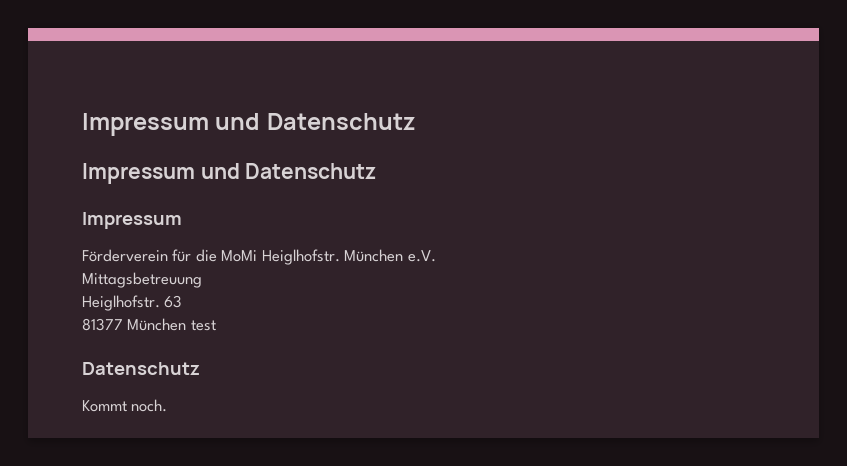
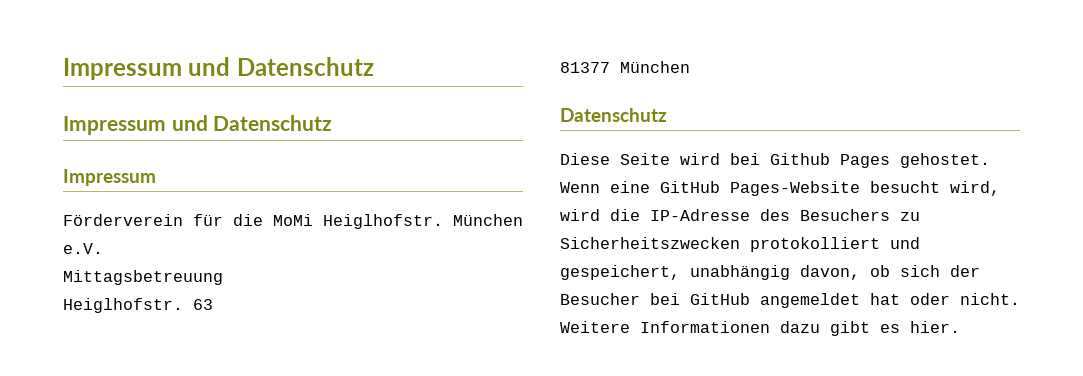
[190,320,216,331] [82,362,200,375] [82,399,168,412] test // Datenschutz // Kommt noch. -> [560,108,667,122] [560,153,990,168] [560,181,1000,196] [560,209,920,221] [560,237,920,252] [560,265,980,280] [560,293,1020,308] [560,321,960,336] // Datenschutz // Diese Seite wird bei Github Pages gehostet. Wenn eine GitHub Pages-Website besucht wird, wird die IP-Adresse des Besuchers zu Sicherheitszwecken protokolliert und gespeichert, unabhängig davon, ob sich der Besucher bei GitHub angemeldet hat oder nicht. Weitere Informationen dazu gibt es hier.

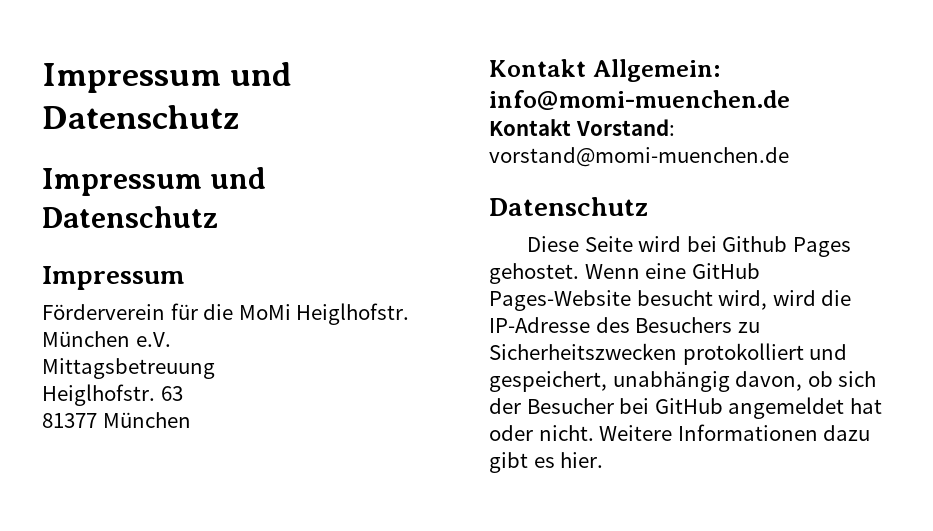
(690, 67) none -> [489,59,720,82] [489,90,790,110] [489,119,675,136] [489,147,789,167] // Kontakt Allgemein: info@momi-muenchen.de // Kontakt Vorstand: vorstand@momi-muenchen.de

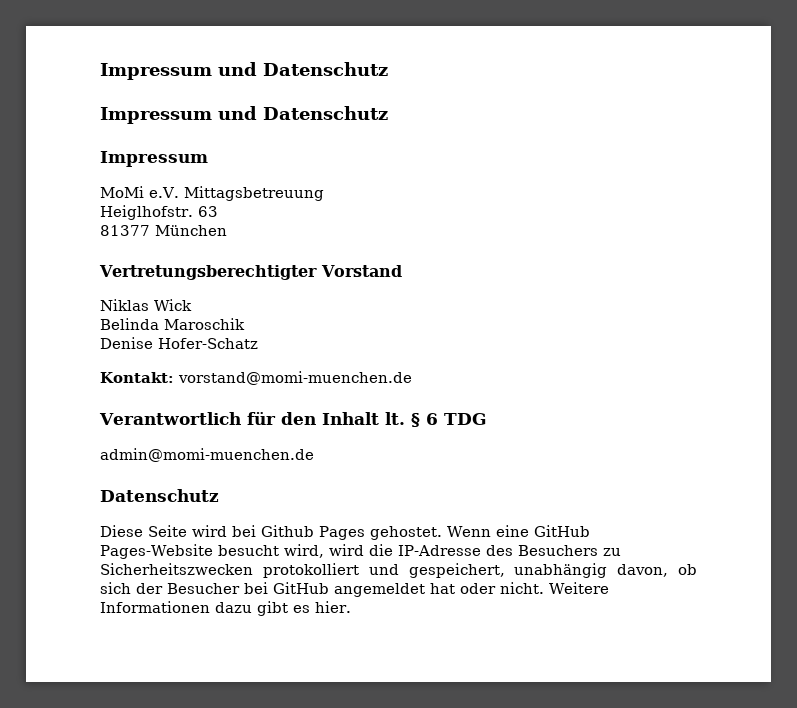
[42,303,410,325] [42,331,130,347] Förderverein für die MoMi Heiglhofstr. München -> [100,186,144,198] MoMi
(171, 339) // -> (179, 192) none
[489,59,720,82] [489,90,790,110] [489,119,675,136] [489,147,789,167] Kontakt Allgemein: info@momi-muenchen.de // Kontakt Vorstand: vorstand@momi-muenchen.de -> [99,265,402,280] [100,299,192,311] [100,318,245,330] [100,337,258,349] [100,371,412,385] [99,412,487,427] [100,448,314,462] Vertretungsberechtigter Vorstand // Niklas Wick // Belinda Maroschik // Denise Hofer-Schatz // Kontakt: vorstand@momi-muenchen.de // Verantwortlich für den Inhalt lt. § 6 TDG // admin@momi-muenchen.de

